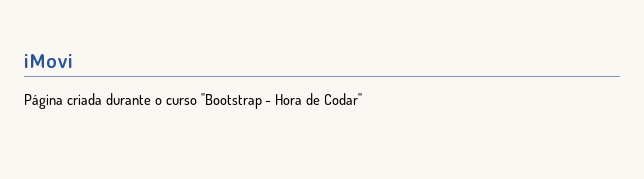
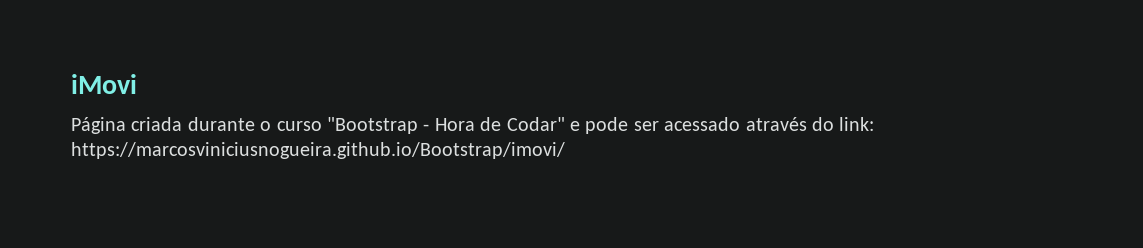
(363, 99) none -> [569,117,875,134] [71,142,565,159] e pode ser acessado através do link: https://marcosviniciusnogueira.github.io/Bootstrap/imovi/

